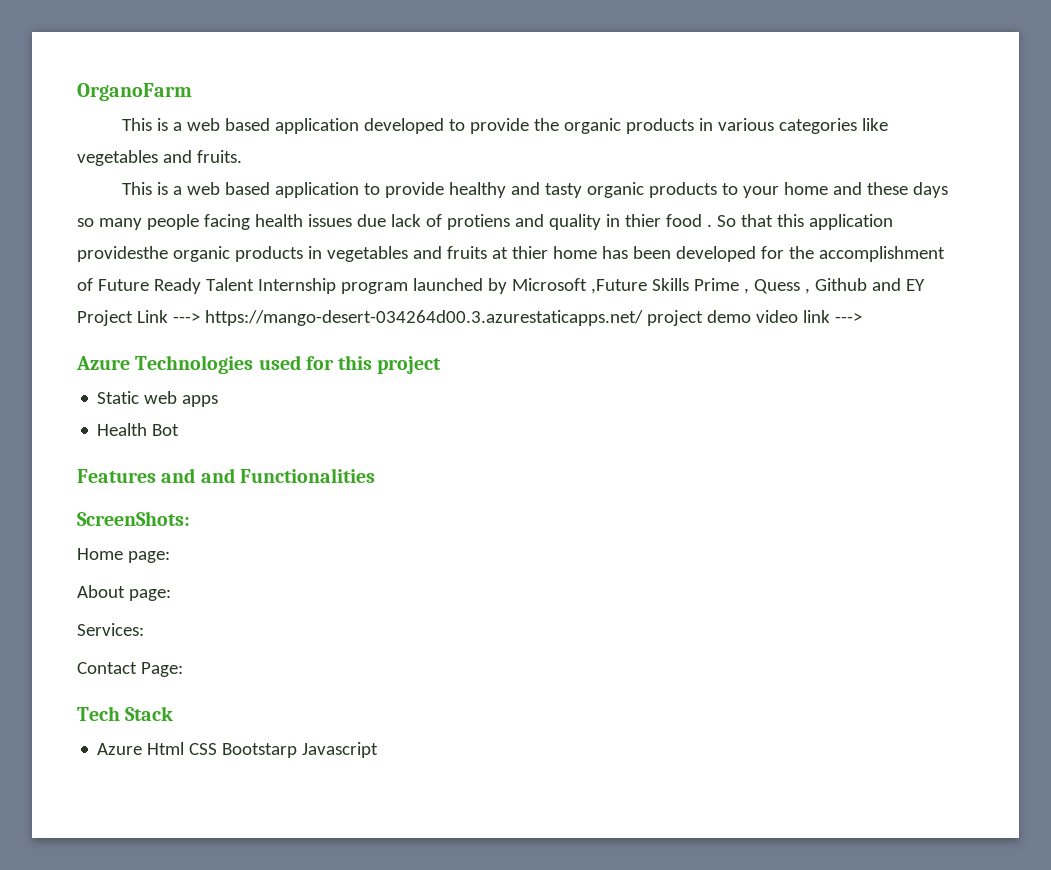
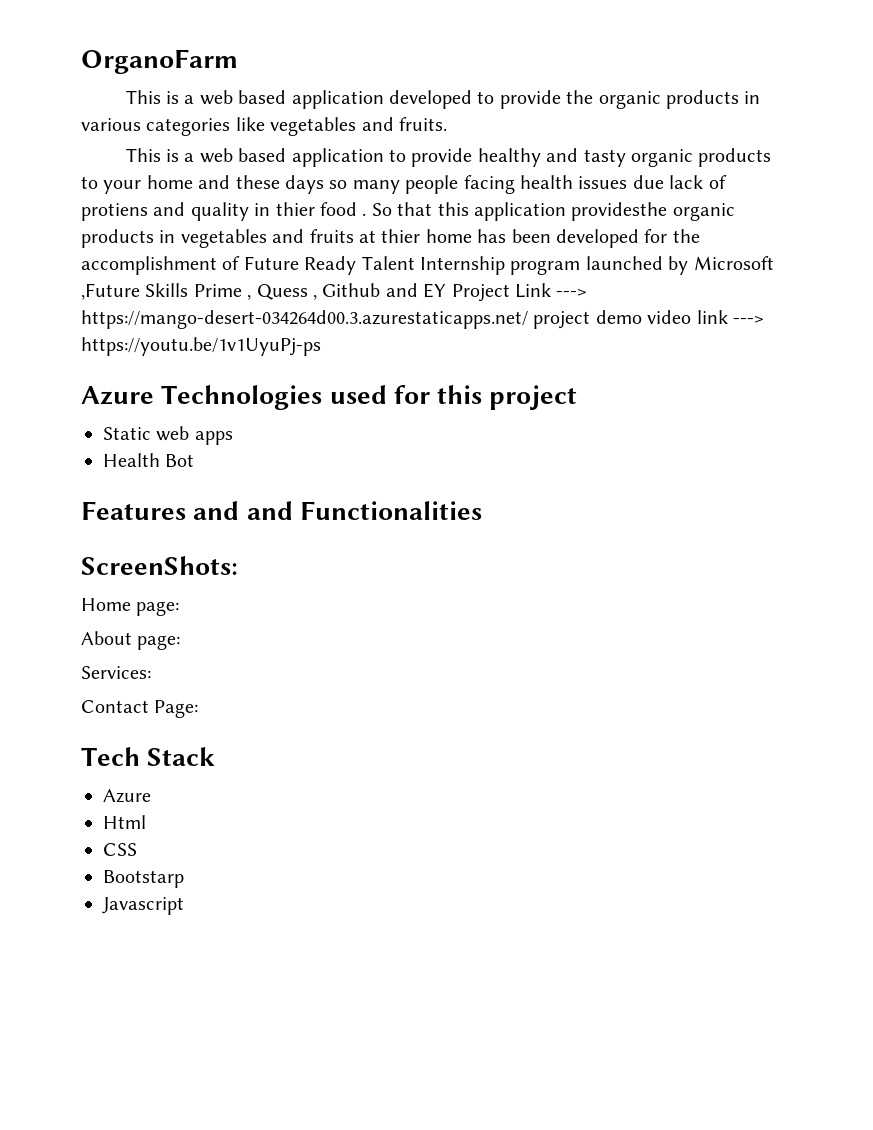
(862, 318) none -> [81,337,321,356] https://youtu.be/1v1UyuPj-ps
(143, 749) none -> (151, 796) //
(185, 748) none -> (146, 822) //
(218, 749) none -> (137, 849) //
(298, 750) none -> (184, 879) //

